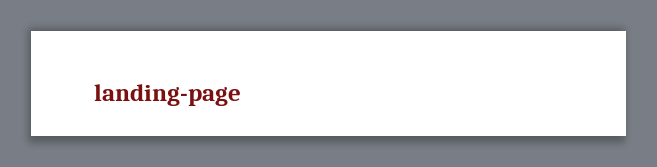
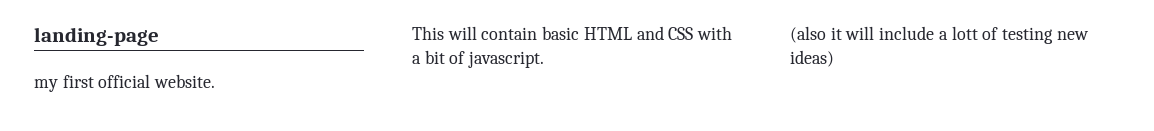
(241, 95) none -> [34,74,216,92] [412,26,733,40] [412,50,545,68] [790,26,1089,44] [790,50,834,67] // my first official website. // This will contain basic HTML and CSS with a bit of javascript. // (also it will include a lott of testing new ideas)

